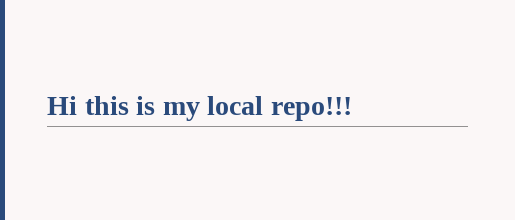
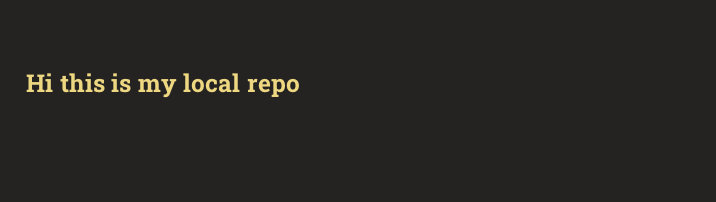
[270,97,352,121] repo!!! -> [247,78,301,97] repo

